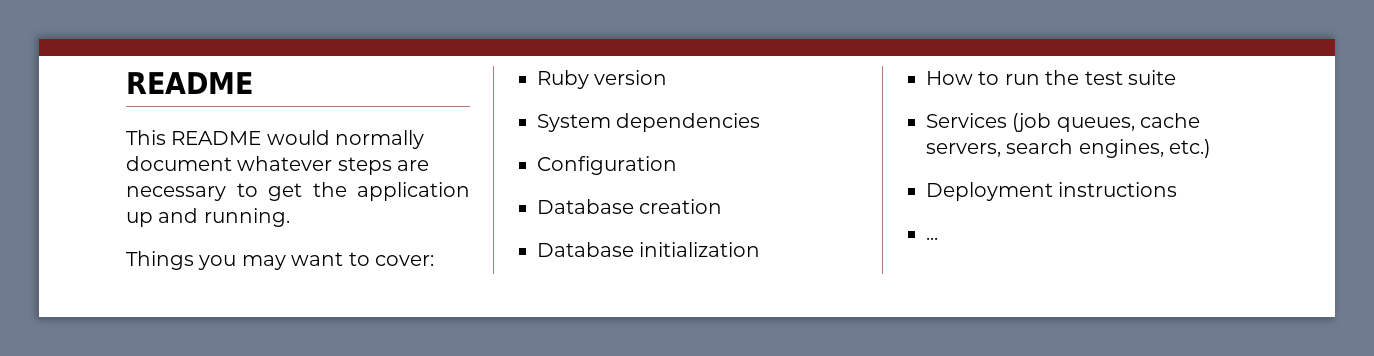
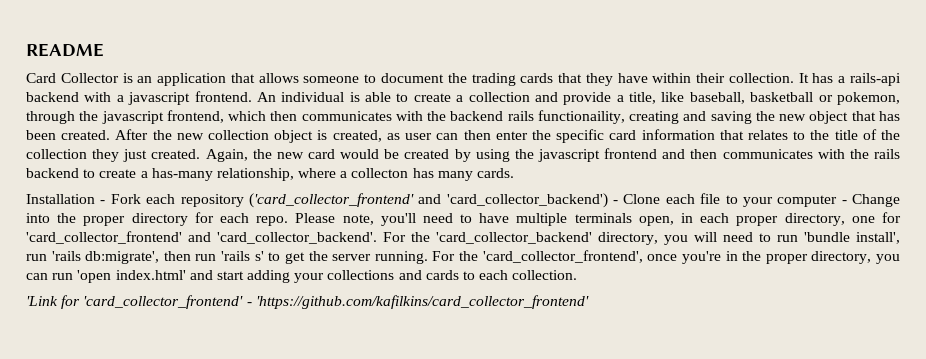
[126,130,425,149] [126,156,430,175] [126,182,470,201] [126,208,290,227] [126,251,434,270] [537,70,668,89] [537,113,761,132] [537,156,677,175] [537,199,723,214] [537,242,761,257] [926,70,1176,85] [926,113,1201,132] [926,139,1212,158] [926,182,1178,201] [926,237,938,240] This README would normally document whatever steps are necessary to get the application up and running. // Things you may want to cover: // Ruby version // System dependencies // Configuration // Database creation // Database initialization // How to run the test suite // Services (job queues, cache servers, search engines, etc.) // Deployment instructions // ... -> [26,73,901,86] [26,91,901,105] [26,110,901,124] [26,129,901,143] [26,148,900,162] [26,168,515,181] [26,193,900,208] [26,212,901,226] [26,231,900,245] [26,250,900,264] [26,270,578,283] [26,295,589,309] Card Collector is an application that allows someone to document the trading cards that they have within their collection. It has a rails-api backend with a javascript frontend. An individual is able to create a collection and provide a title, like baseball, basketball or pokemon, through the javascript frontend, which then communicates with the backend rails functionaility, creating and saving the new object that has been created. After the new collection object is created, as user can then enter the specific card information that relates to the title of the collection they just created. Again, the new card would be created by using the javascript frontend and then communicates with the rails backend to create a has-many relationship, where a collecton has many cards. // Installation - Fork each repository ('card_collector_frontend' and 'card_collector_backend') - Clone each file to your computer - Change into the proper directory for each repo. Please note, you'll need to have multiple terminals open, in each proper directory, one for 'card_collector_frontend' and 'card_collector_backend'. For the 'card_collector_backend' directory, you will need to run 'bundle install', run 'rails db:migrate', then run 'rails s' to get the server running. For the 'card_collector_frontend', once you're in the proper directory, you can run 'open index.html' and start adding your collections and cards to each collection. // 'Link for 'card_collector_frontend' - 'https://github.com/kafilkins/card_collector_frontend'

